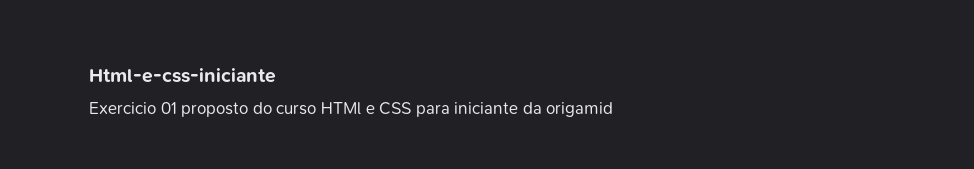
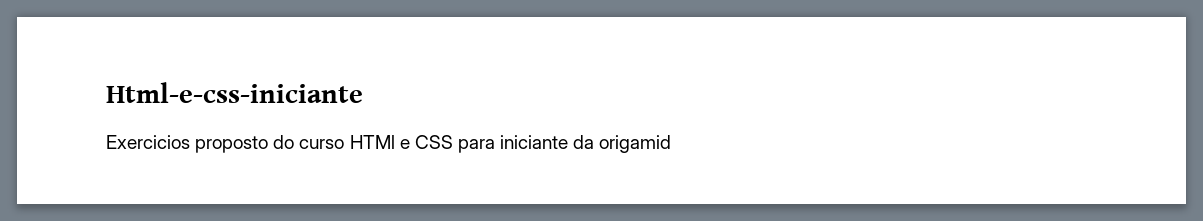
[89,102,177,114] Exercicio 01 -> [106,135,190,149] Exercicios

